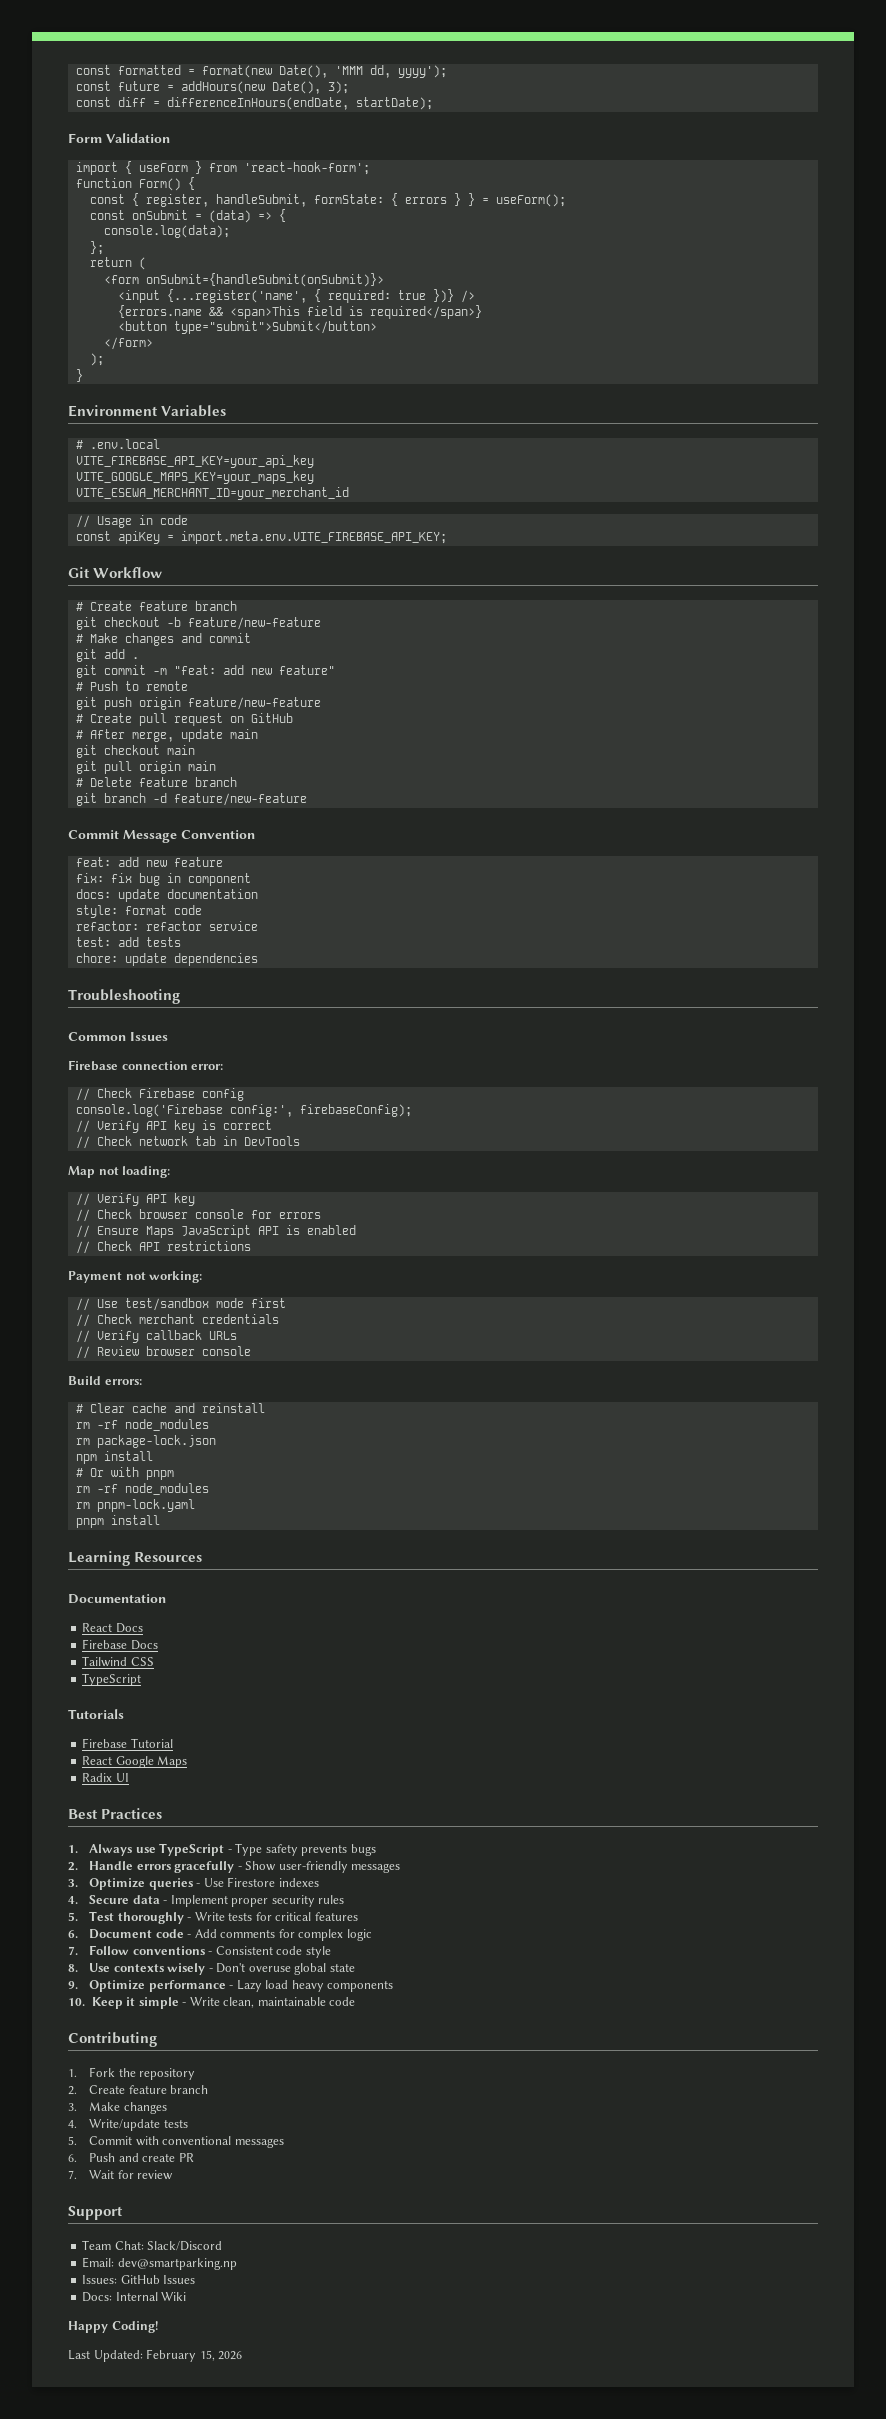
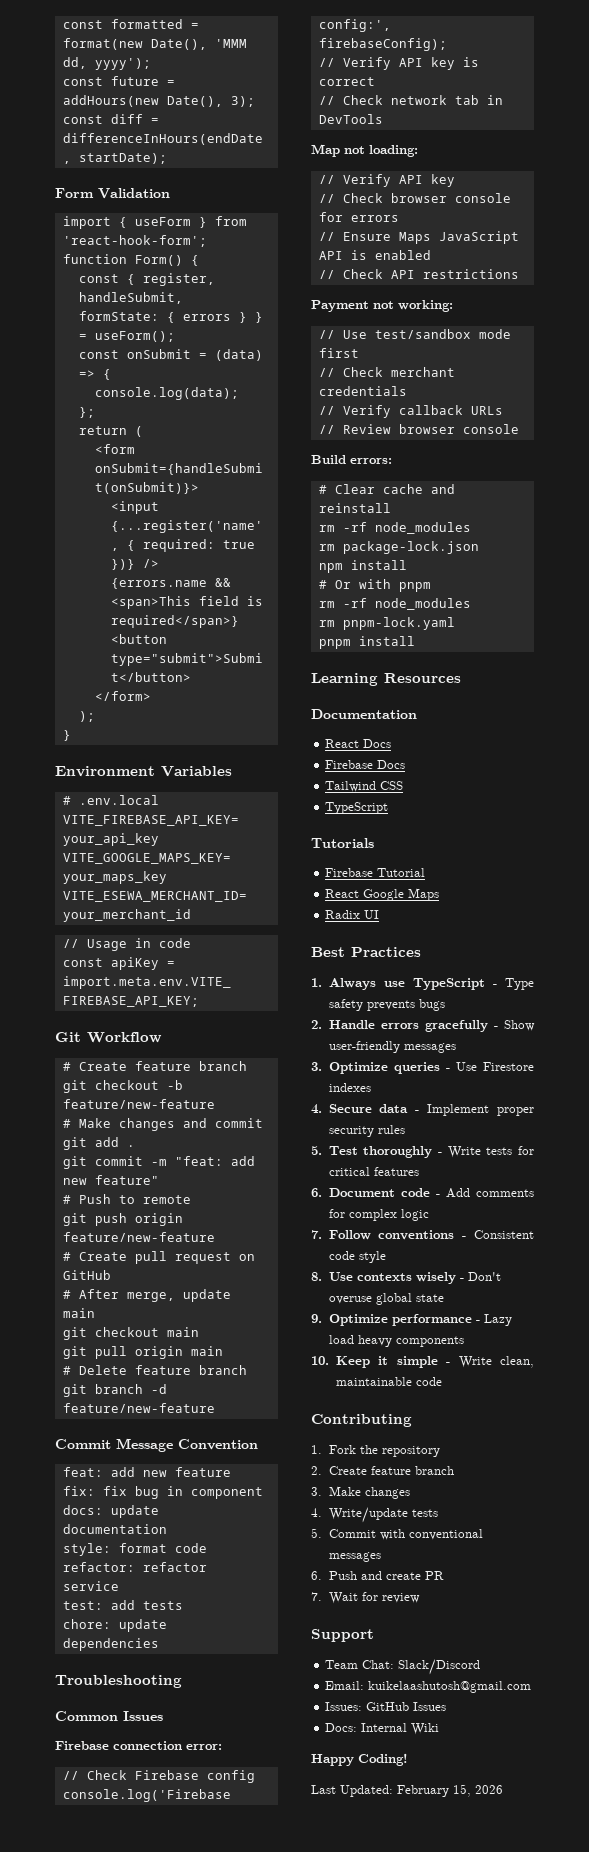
[117,2258,237,2270] dev@smartparking.np -> [368,1681,532,1693] kuikelaashutosh@gmail.com

